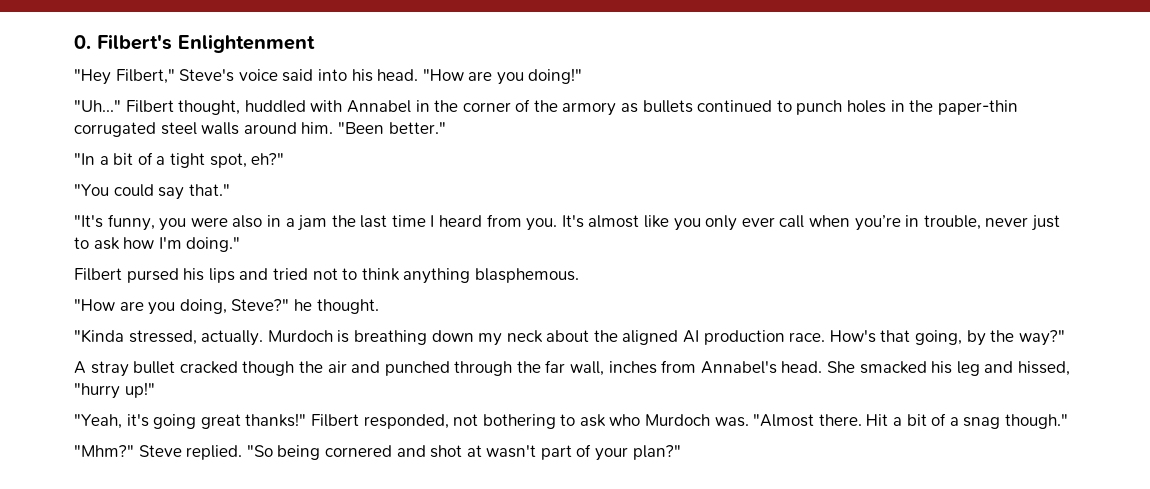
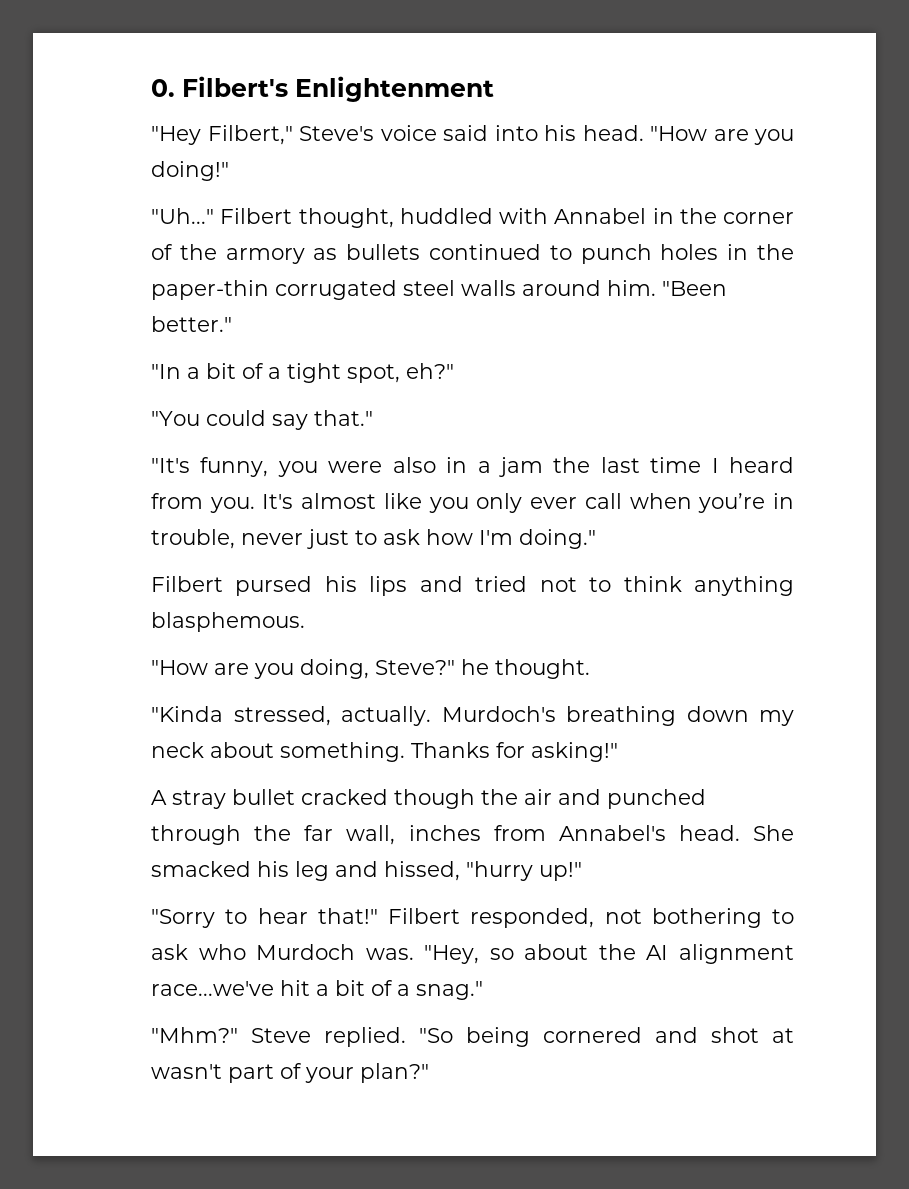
[267,330,350,343] Murdoch is -> [441,706,556,722] Murdoch's
[593,330,1065,346] the aligned AI production race. How's that going, by the way?" -> [280,742,618,762] something. Thanks for asking!"
[74,413,307,429] "Yeah, it's going great thanks!" -> [151,908,378,928] "Sorry to hear that!"
[753,413,1068,429] "Almost there. Hit a bit of a snag though." -> [424,944,794,964] [151,980,483,1000] "Hey, so about the AI alignment race...we've hit a bit of a snag."

